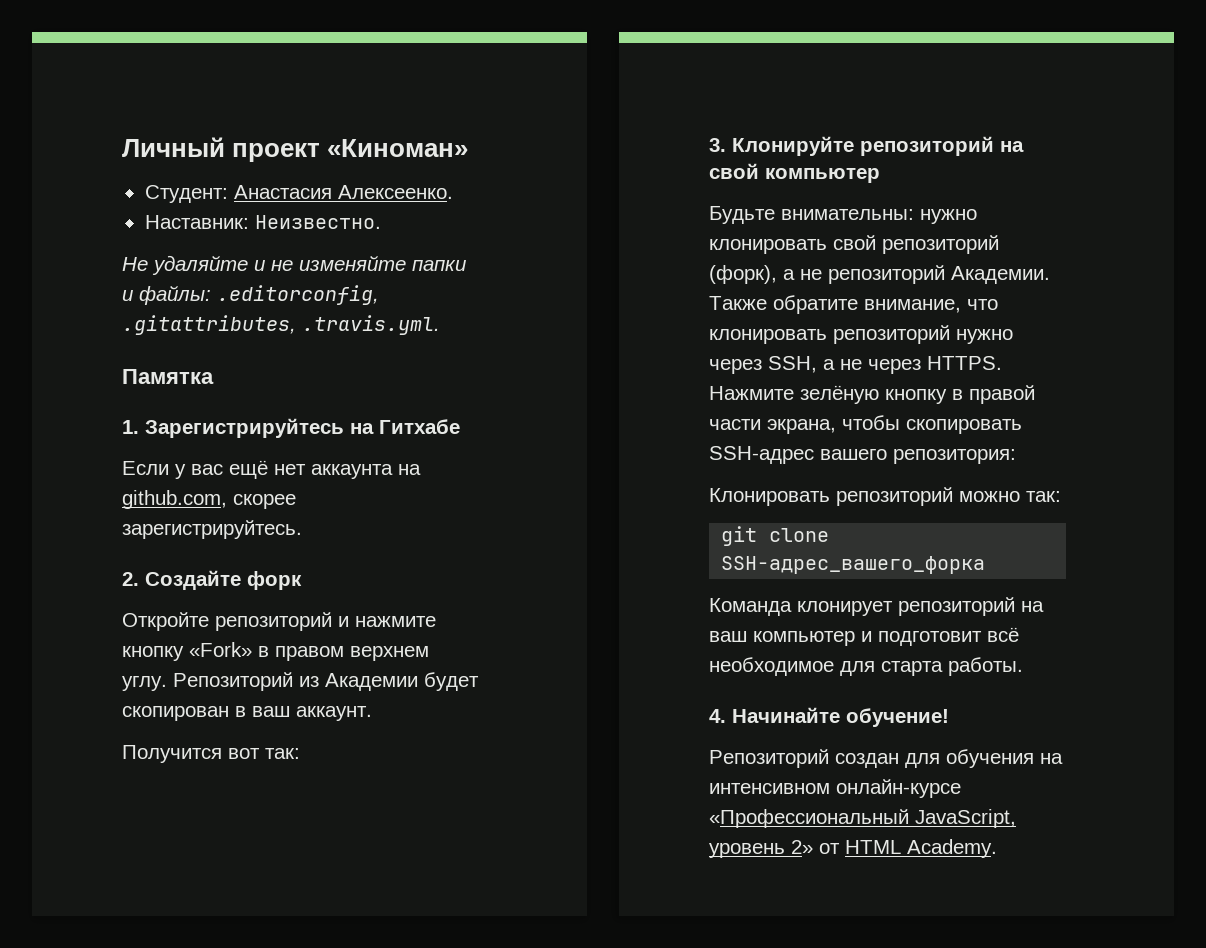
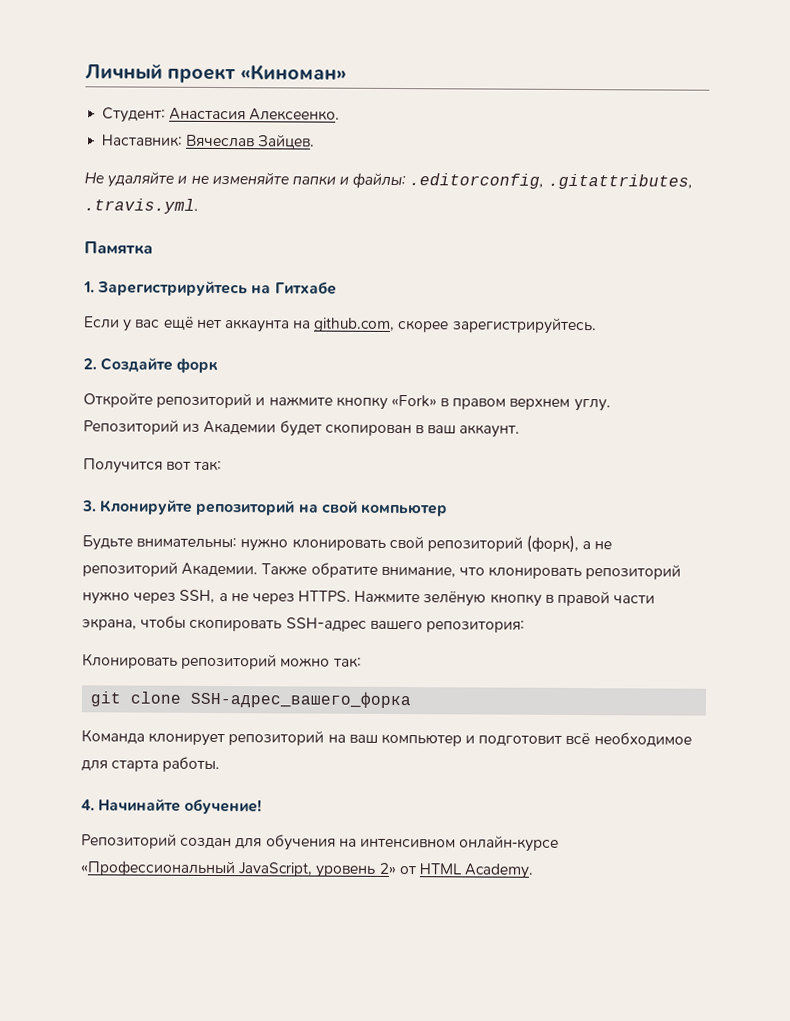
[254,215,381,229] Неизвестно. -> [186,134,316,150] Вячеслав Зайцев.

